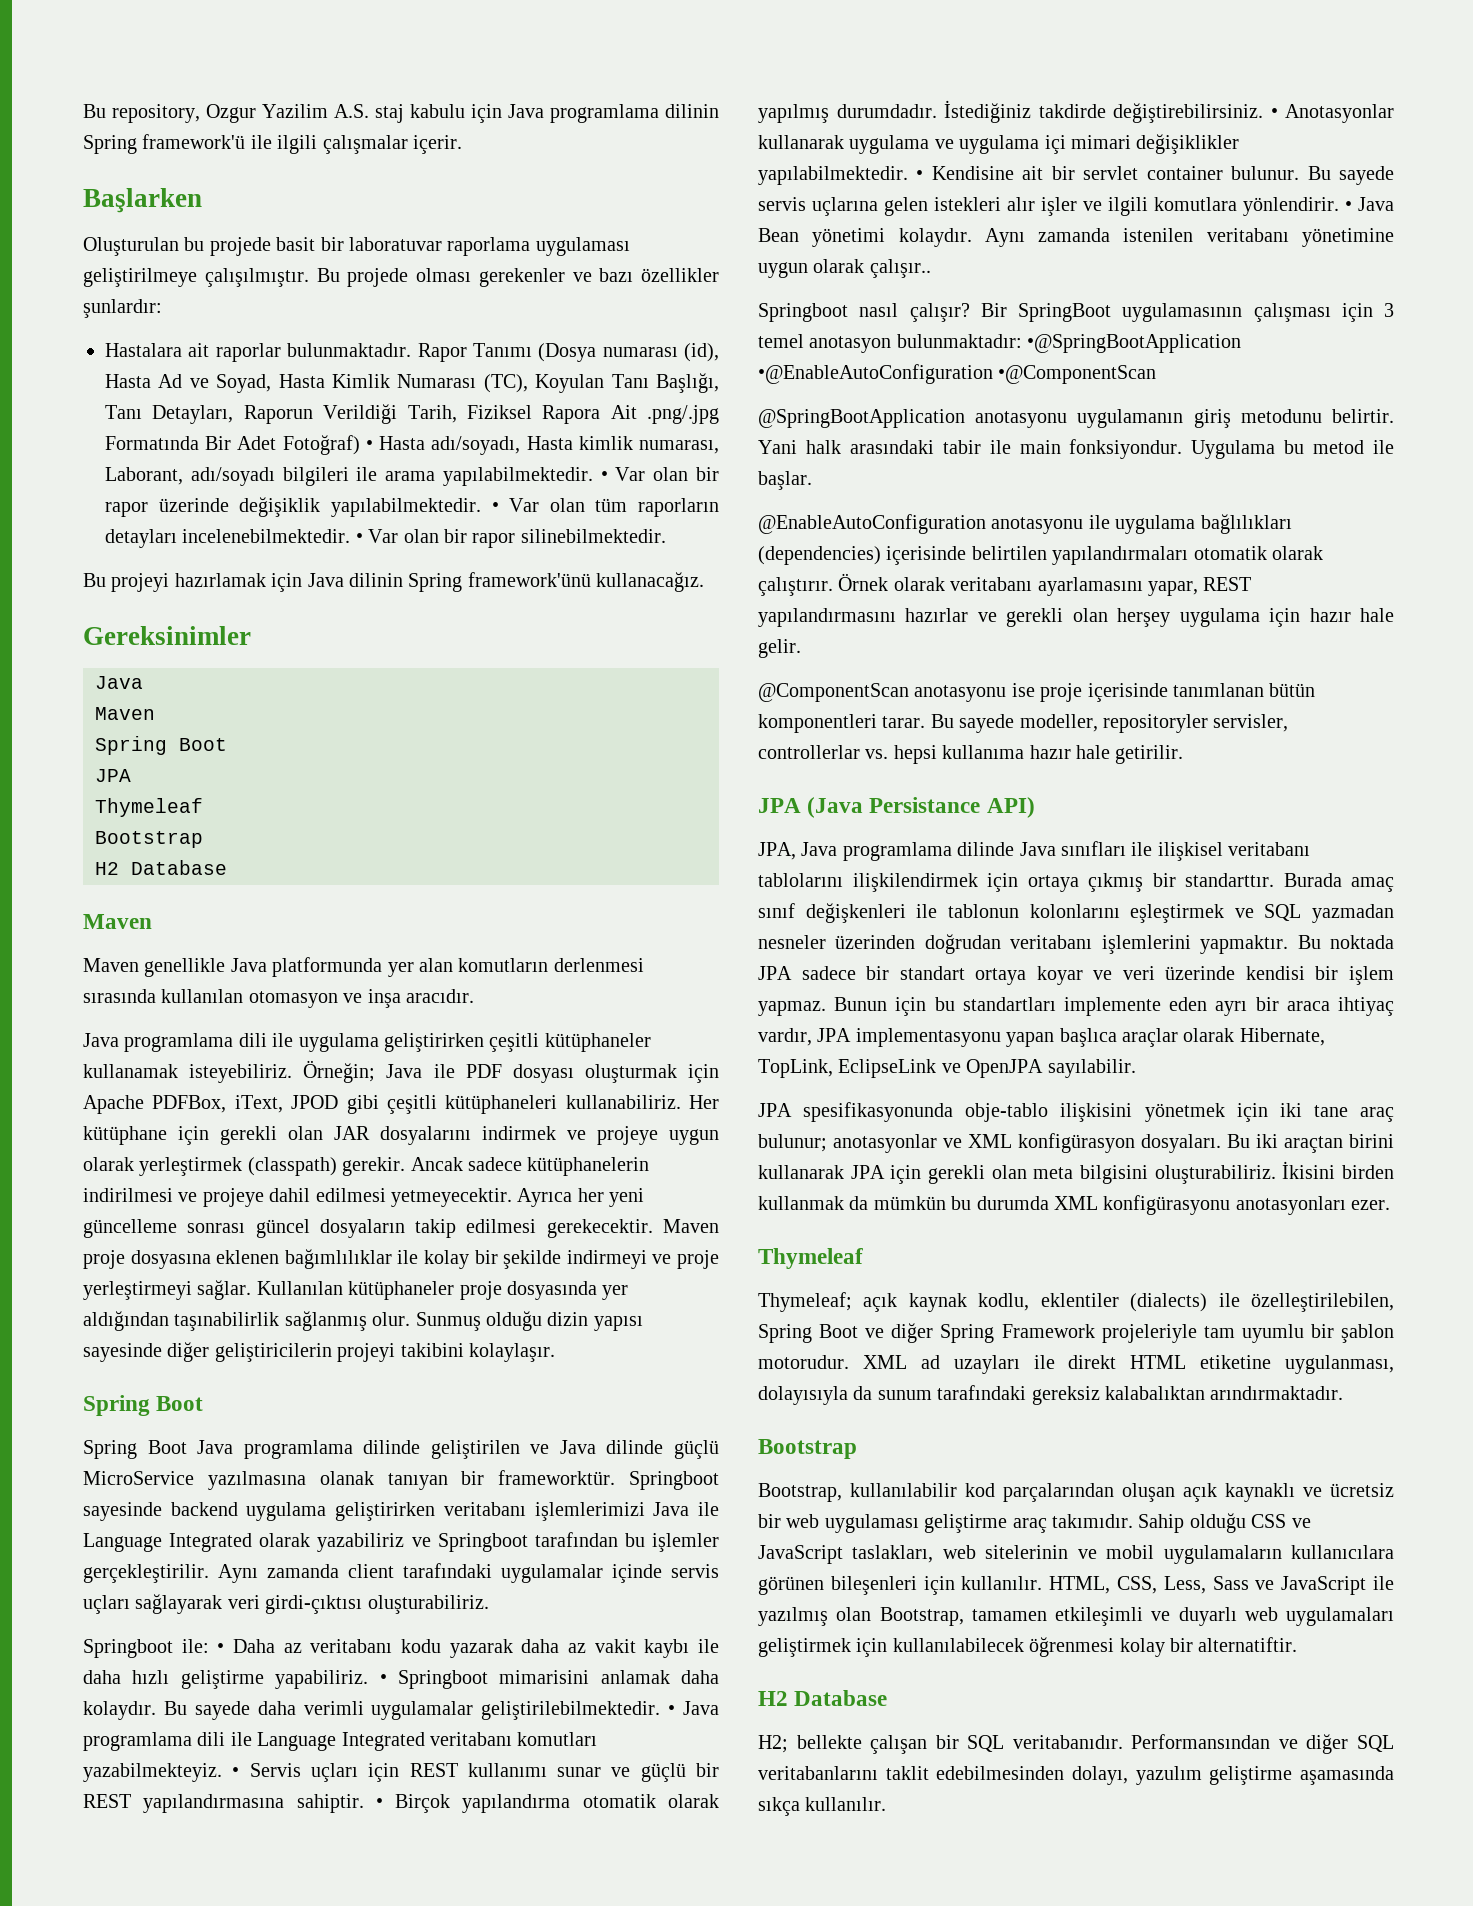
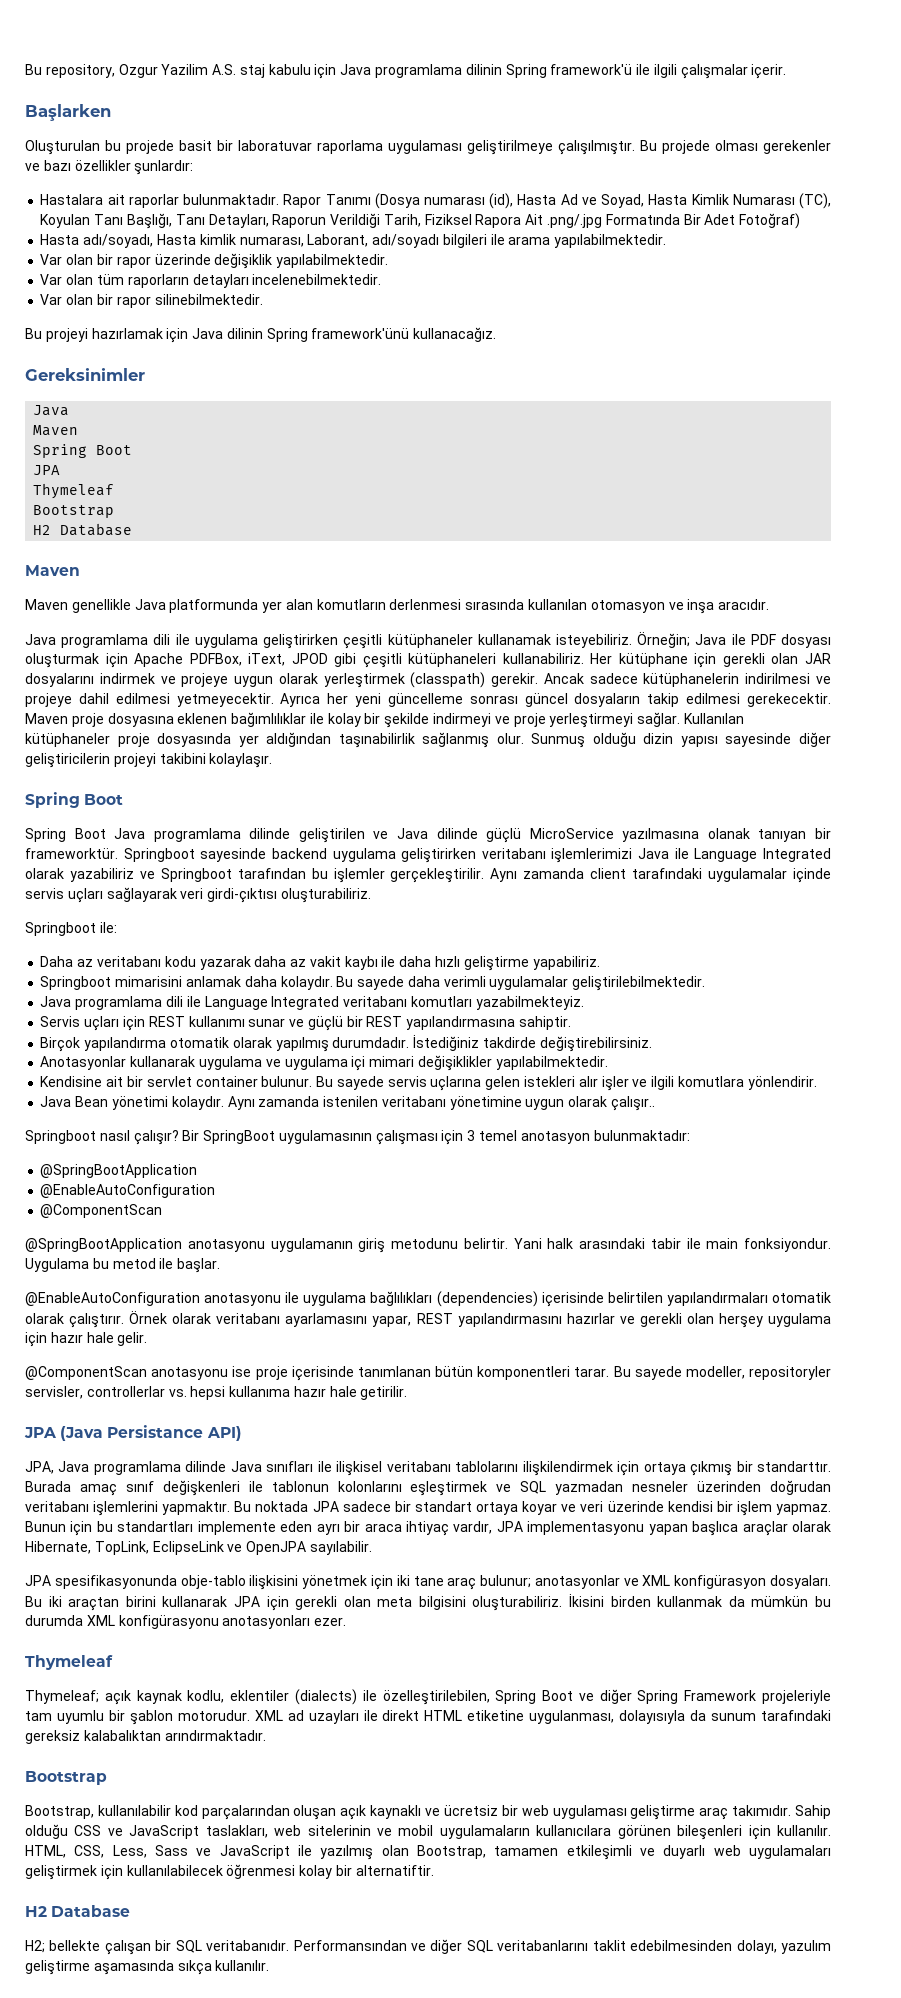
[365,440,373,450] • -> (801, 221) //
[600,471,608,481] • -> (667, 241) //
[491,502,499,512] • -> (389, 261) //
[355,533,363,543] • -> (382, 279) //
[217,1643,225,1653] • -> (117, 927) //
[379,1674,387,1684] • -> (600, 963) //
[668,1705,676,1715] • -> (706, 983) //
[232,1767,240,1777] • -> (584, 1003) //
[375,1798,383,1808] • -> (571, 1023) //
[1270,108,1278,118] • -> (652, 1044) //
[916,170,924,180] • -> (608, 1063) //
[1345,201,1352,211] • -> (817, 1083) //
[1027,334,1242,353] [758,364,1157,384] •@SpringBootApplication •@EnableAutoConfiguration •@ComponentScan -> [40,1164,198,1178] [40,1184,216,1198] [40,1204,163,1218] // @SpringBootApplication // @EnableAutoConfiguration // @ComponentScan

